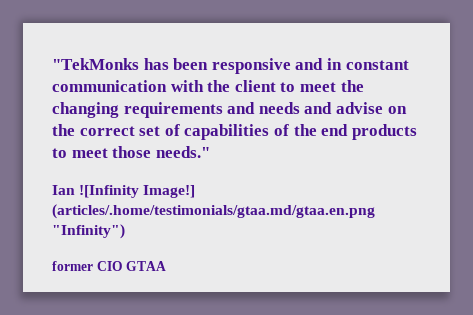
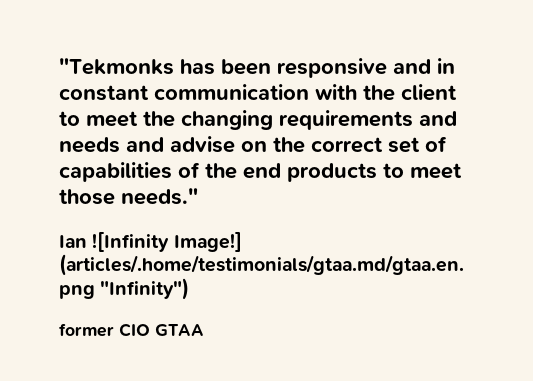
[52,58,139,70] "TekMonks -> [59,58,174,75] "Tekmonks

